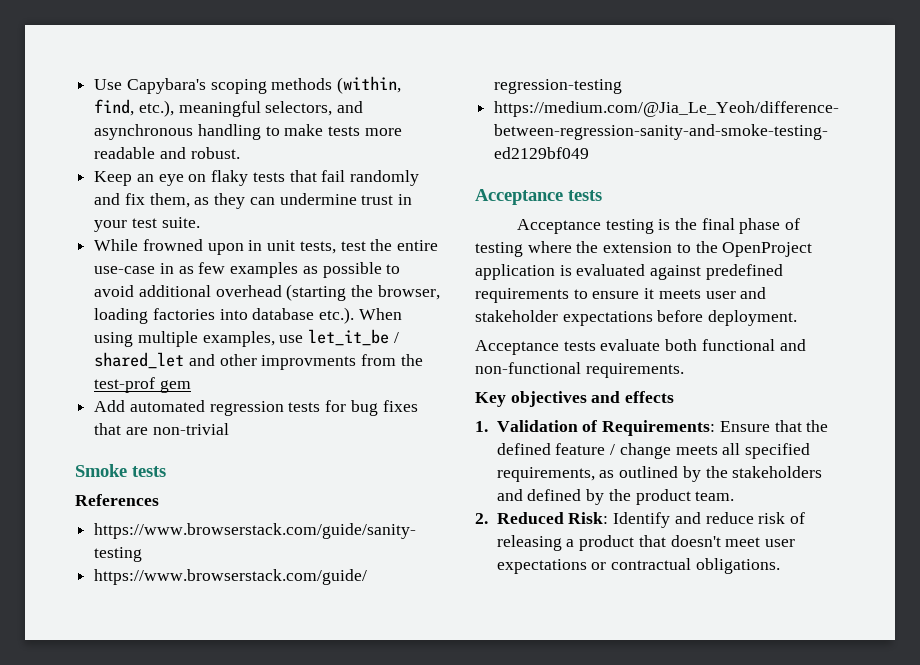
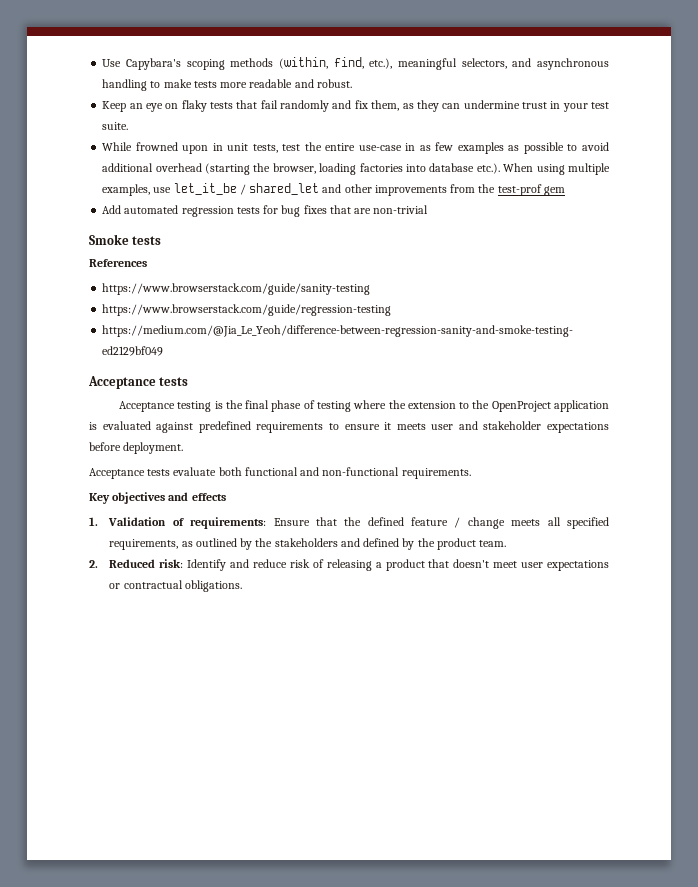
[261,355,357,370] improvments -> [374,185,447,196] improvements
[602,420,716,436] Requirements: -> [190,517,267,529] requirements:
[568,512,609,524] Risk: -> [159,559,184,568] risk:

